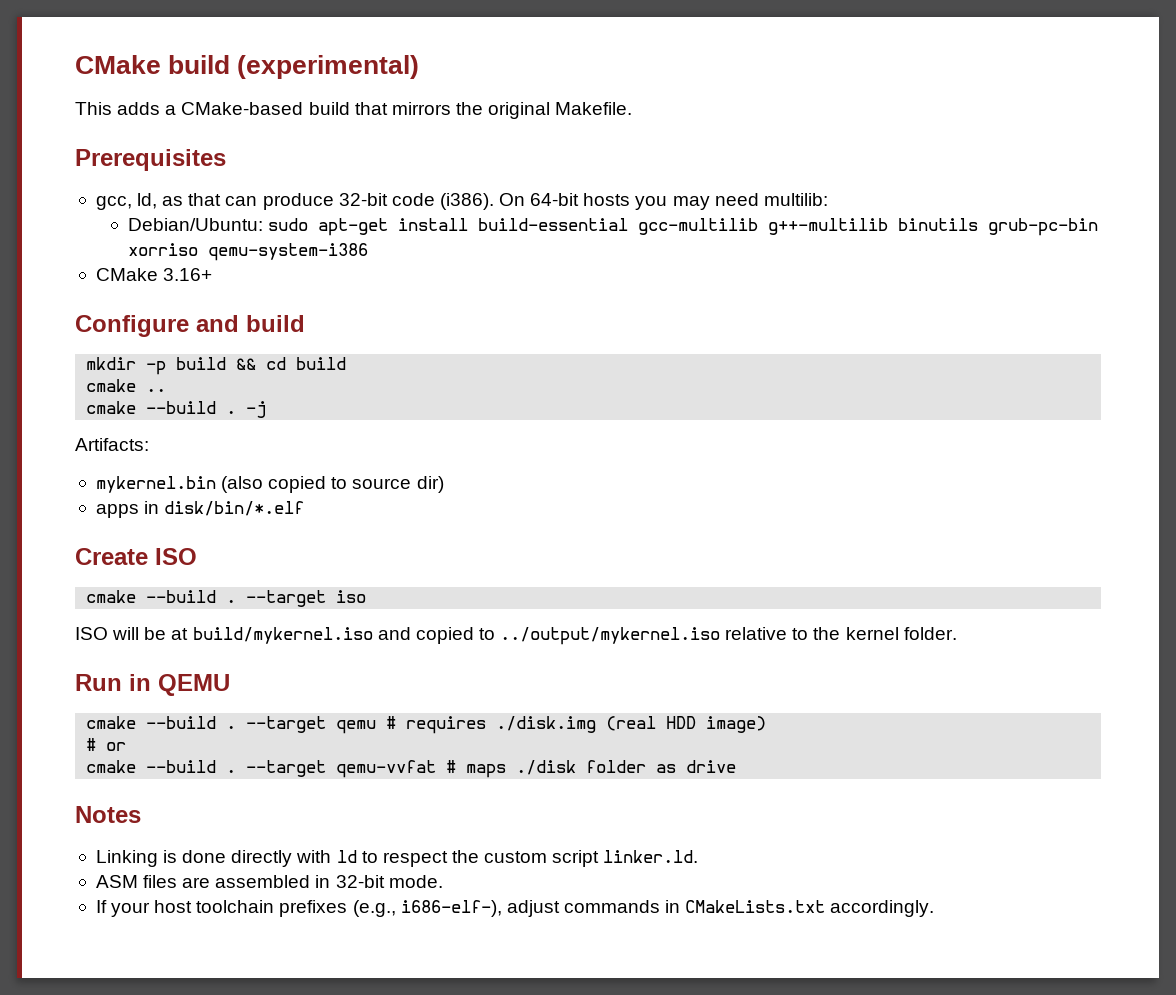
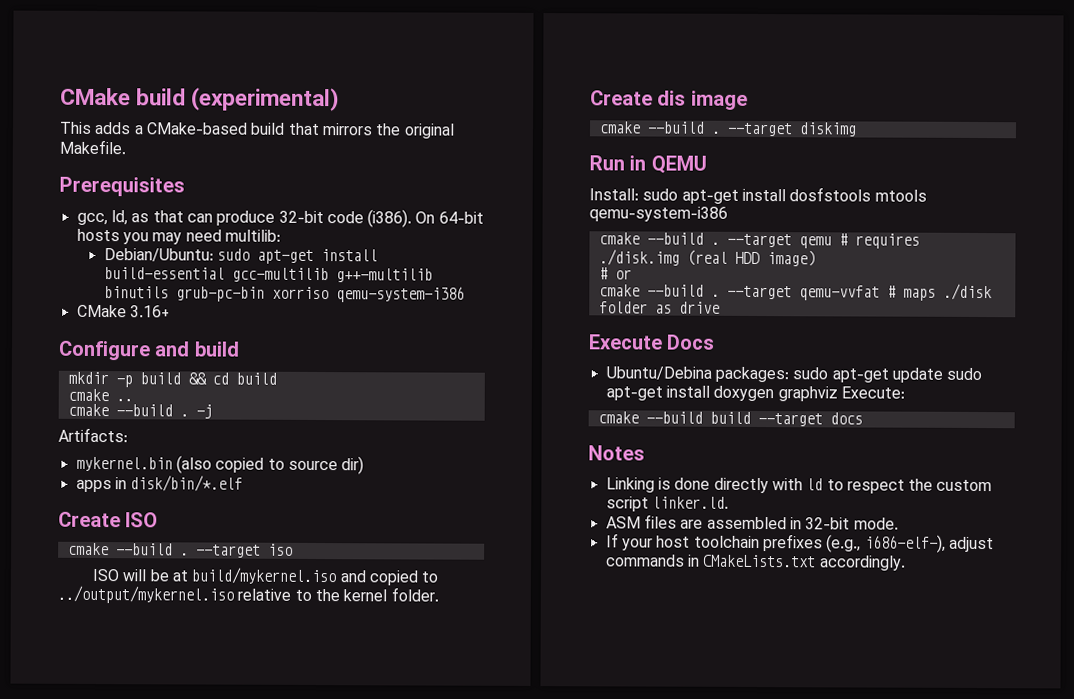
[75,674,230,696] Run in QEMU -> [590,90,748,110] [598,121,857,137] [589,155,707,174] [589,187,927,204] [589,206,728,222] Create dis image // cmake --build . --target diskimg // Run in QEMU // Install: sudo apt-get install dosfstools mtools qemu-system-i386
(737, 766) none -> [589,334,716,350] [605,366,983,383] [605,385,905,402] [597,411,863,427] // Execute Docs // Ubuntu/Debina packages: sudo apt-get update sudo apt-get install doxygen graphviz Execute: // cmake --build build --target docs

